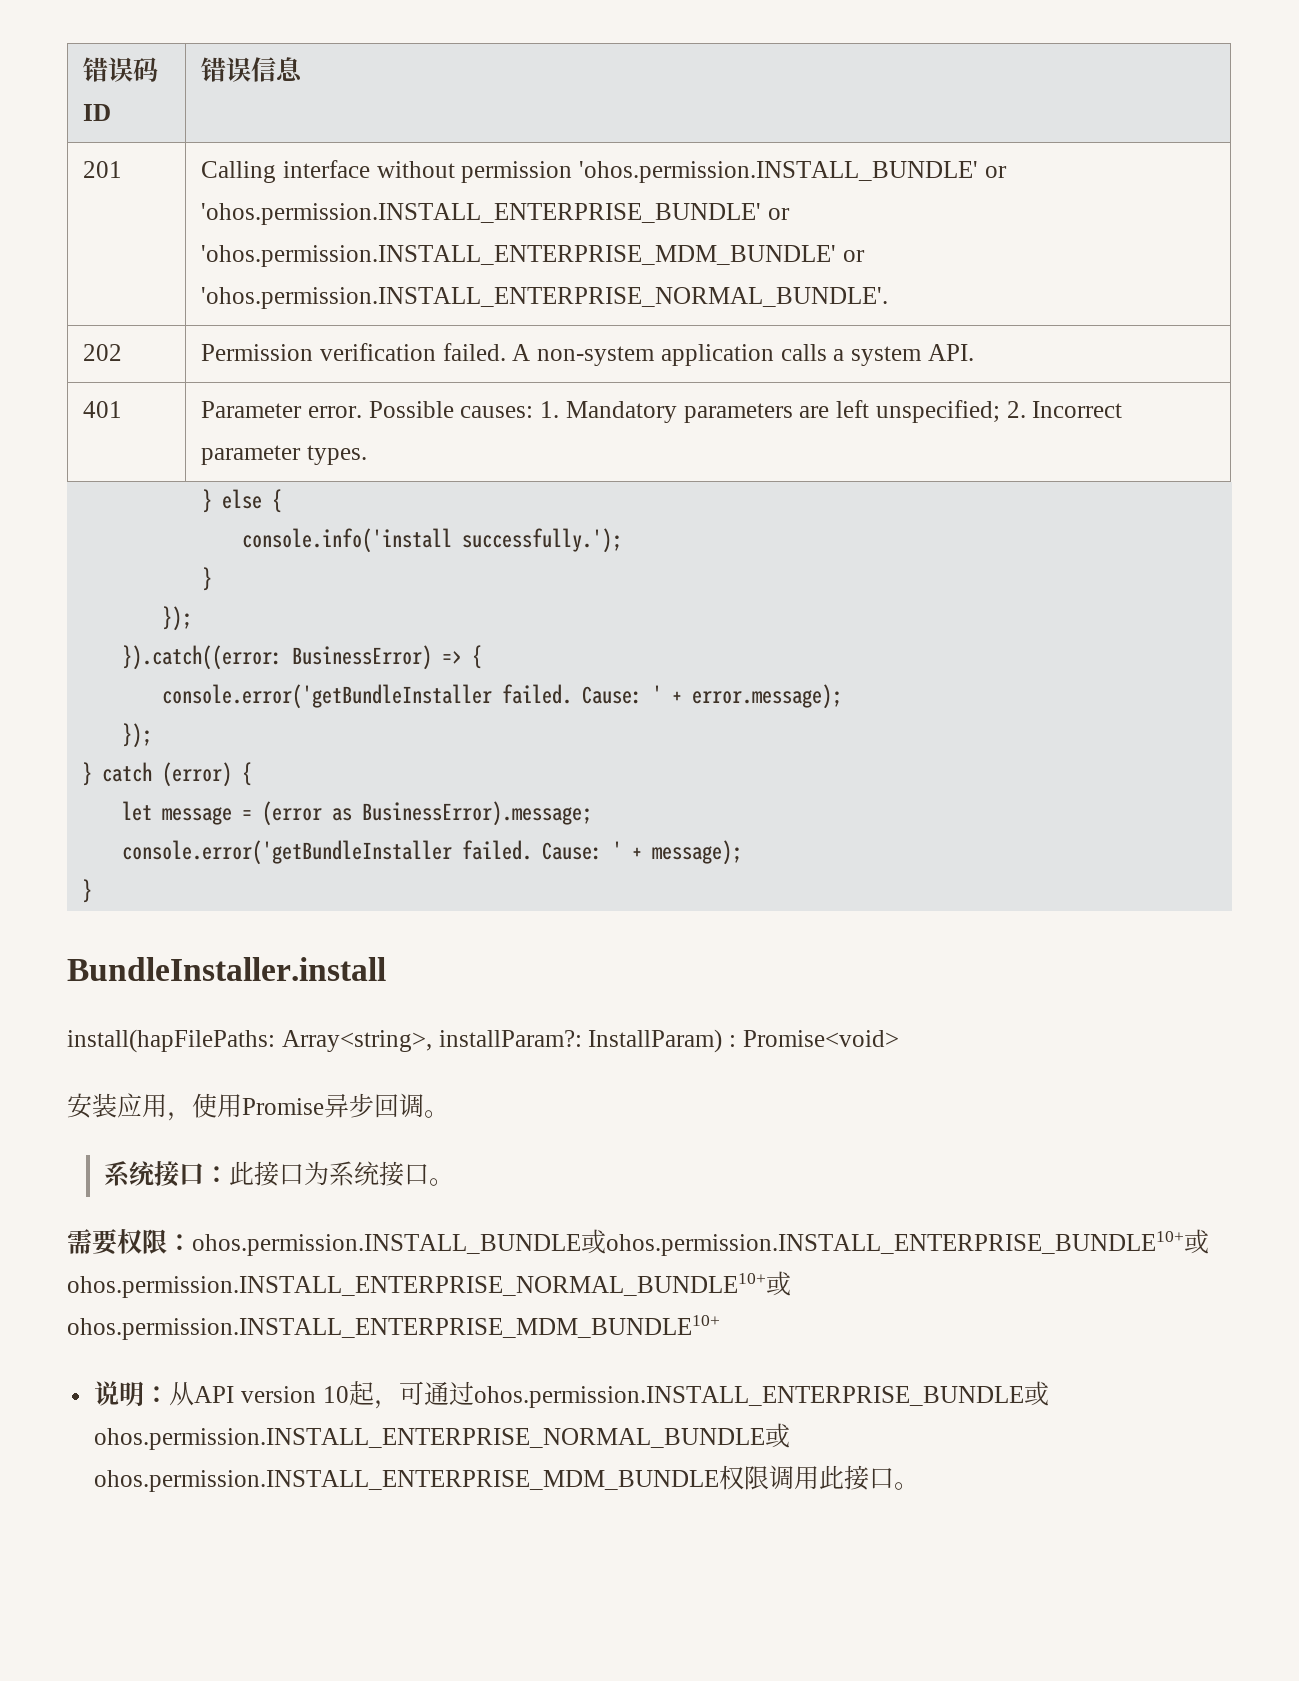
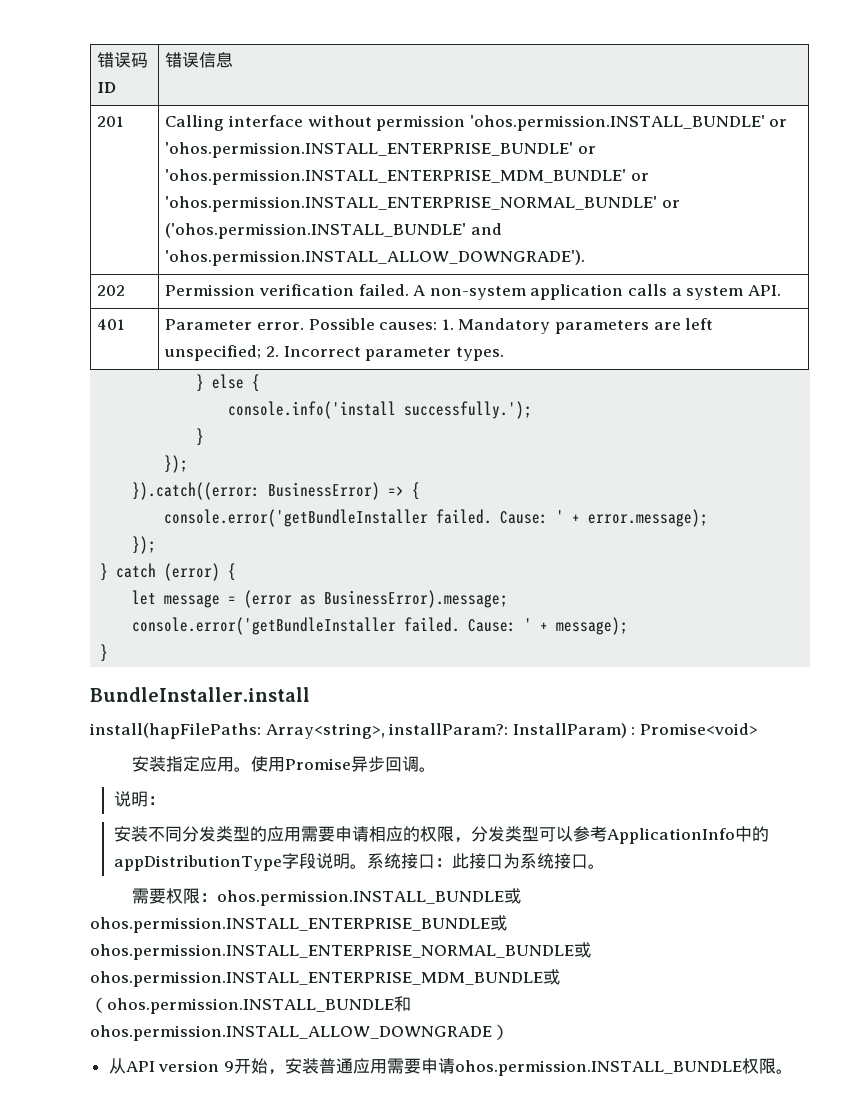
[201,287,889,309] 'ohos.permission.INSTALL_ENTERPRISE_NORMAL_BUNDLE'. -> [165,196,680,212] [165,223,502,239] [165,250,586,266] 'ohos.permission.INSTALL_ENTERPRISE_NORMAL_BUNDLE' or ('ohos.permission.INSTALL_BUNDLE' and 'ohos.permission.INSTALL_ALLOW_DOWNGRADE').
[117,1093,192,1121] 应用， -> [166,756,252,772] 指定应用。
(449, 1114) none -> [113,791,165,807] [113,826,769,844] [113,853,367,871] 说明： // 安装不同分发类型的应用需要申请相应的权限，分发类型可以参考ApplicationInfo中的appDistributionType字段说明。
[606,1229,1209,1256] [67,1271,791,1298] [67,1315,720,1340] [94,1381,1049,1409] [94,1423,791,1450] [94,1465,895,1492] ohos.permission.INSTALL_ENTERPRISE_BUNDLE10+或ohos.permission.INSTALL_ENTERPRISE_NORMAL_BUNDLE10+或ohos.permission.INSTALL_ENTERPRISE_MDM_BUNDLE10+ // 说明：从API version 10起，可通过ohos.permission.INSTALL_ENTERPRISE_BUNDLE或ohos.permission.INSTALL_ENTERPRISE_NORMAL_BUNDLE或ohos.permission.INSTALL_ENTERPRISE_MDM_BUNDLE权限调用此接口 -> [90,915,507,933] [90,942,591,960] [90,969,560,987] [90,996,411,1014] [90,1024,509,1041] [108,1058,776,1076] ohos.permission.INSTALL_ENTERPRISE_BUNDLE或ohos.permission.INSTALL_ENTERPRISE_NORMAL_BUNDLE或ohos.permission.INSTALL_ENTERPRISE_MDM_BUNDLE或（ohos.permission.INSTALL_BUNDLE和ohos.permission.INSTALL_ALLOW_DOWNGRADE） // 从API version 9开始，安装普通应用需要申请ohos.permission.INSTALL_BUNDLE权限

